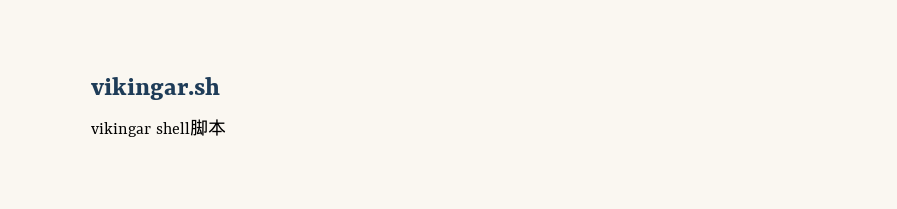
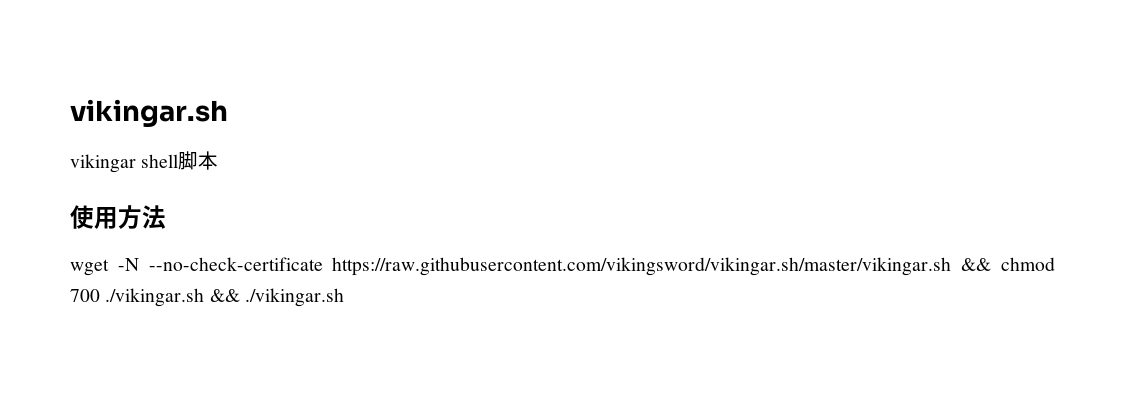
(226, 127) none -> [70,205,166,229] [70,257,1056,276] [70,288,344,307] // 使用方法 // wget -N --no-check-certificate https://raw.githubusercontent.com/vikingsword/vikingar.sh/master/vikingar.sh && chmod 700 ./vikingar.sh && ./vikingar.sh

